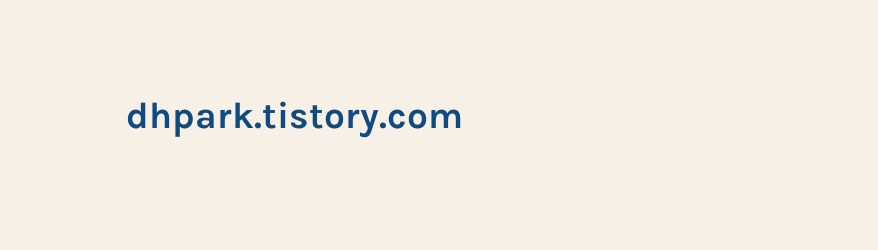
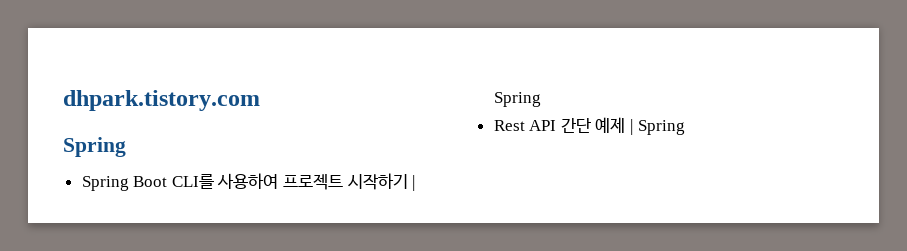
(463, 119) none -> [63,137,126,157] [81,173,416,191] [493,92,541,107] [493,117,685,135] // Spring // Spring Boot CLI를 사용하여 프로젝트 시작하기 | Spring // Rest API 간단 예제 | Spring

